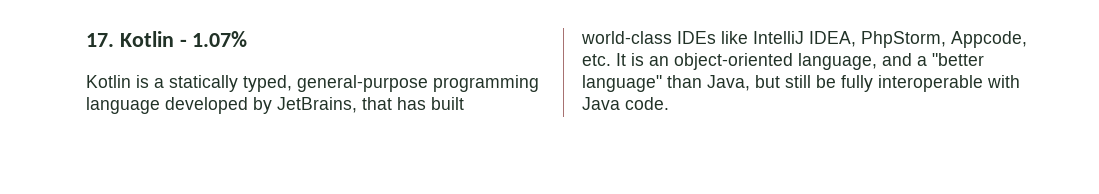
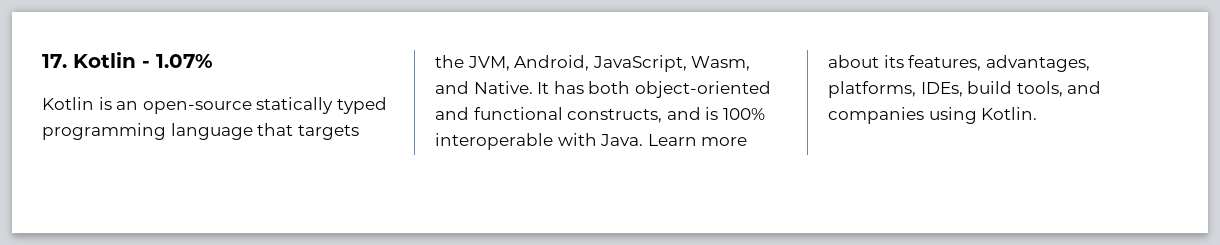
[154,75,539,92] [86,97,464,114] [581,31,1027,48] [582,53,984,70] [582,75,1020,92] [582,97,669,110] a statically typed, general-purpose programming language developed by JetBrains, that has built world-class IDEs like IntelliJ IDEA, PhpStorm, Appcode, etc. It is an object-oriented language, and a "better language" than Java, but still be fully interoperable with Java code. -> [116,97,387,114] [42,123,359,140] [435,55,751,72] [435,81,771,98] [435,107,765,123] [435,133,748,150] [828,55,1090,72] [828,81,1102,98] [828,107,1038,124] an open-source statically typed programming language that targets the JVM, Android, JavaScript, Wasm, and Native. It has both object-oriented and functional constructs, and is 100% interoperable with Java. Learn more about its features, advantages, platforms, IDEs, build tools, and companies using Kotlin.

